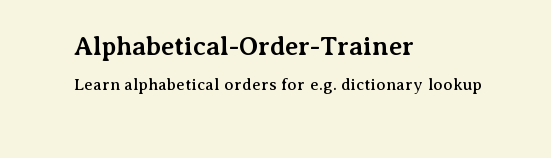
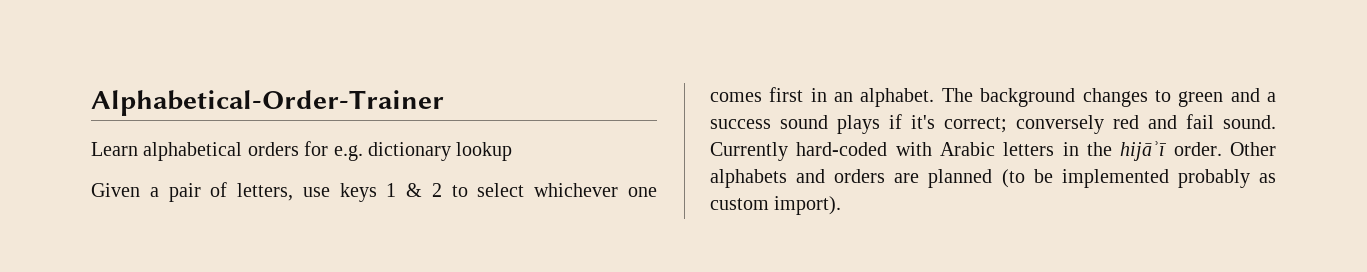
(482, 86) none -> [91,182,657,202] [710,87,1276,107] [710,114,1276,134] [710,141,1276,161] [710,169,1276,188] [710,196,842,215] // Given a pair of letters, use keys 1 & 2 to select whichever one comes first in an alphabet. The background changes to green and a success sound plays if it's correct; conversely red and fail sound. Currently hard-coded with Arabic letters in the hijāʾī order. Other alphabets and orders are planned (to be implemented probably as custom import).

